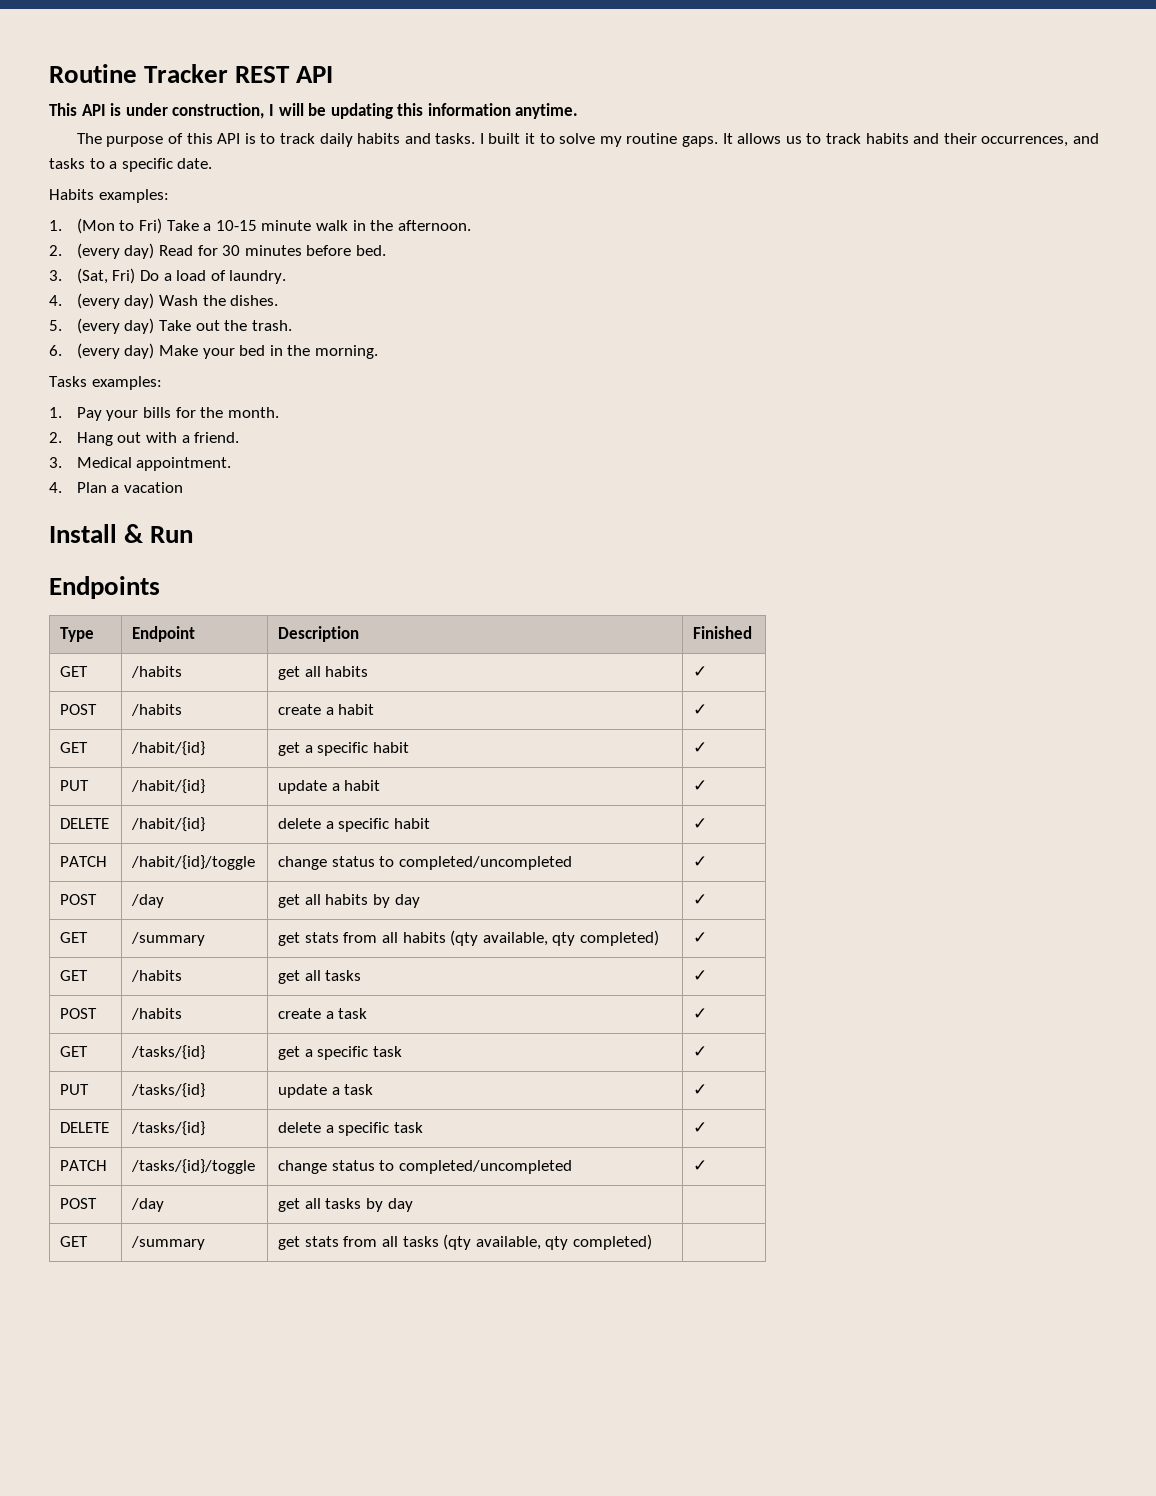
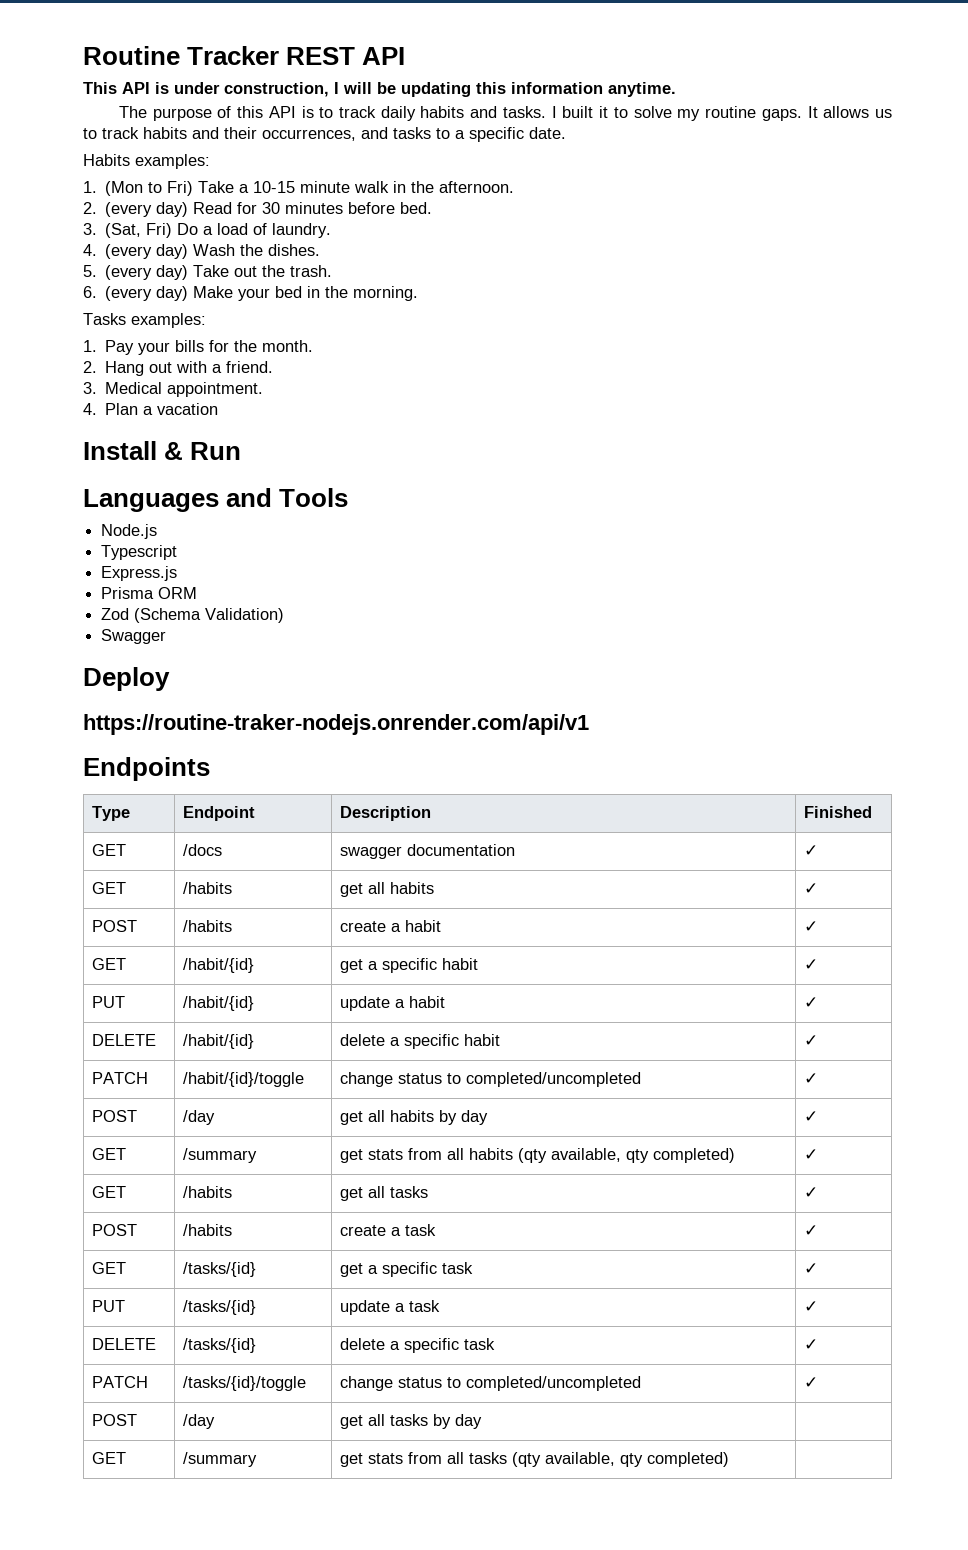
(194, 534) none -> [83,488,349,512] [101,524,158,539] [101,545,178,560] [101,566,178,581] [101,587,198,599] [101,608,285,623] [101,629,167,644] [83,667,170,691] [83,714,589,735] // Languages and Tools // Node.js // Typescript // Express.js // Prisma ORM // Zod (Schema Validation) // Swagger // Deploy // https://routine-traker-nodejs.onrender.com/api/v1
(753, 632) none -> [91,844,126,856] [182,844,222,856] [339,844,515,859] [803,845,818,856] // GET | /docs | swagger documentation | ✓

